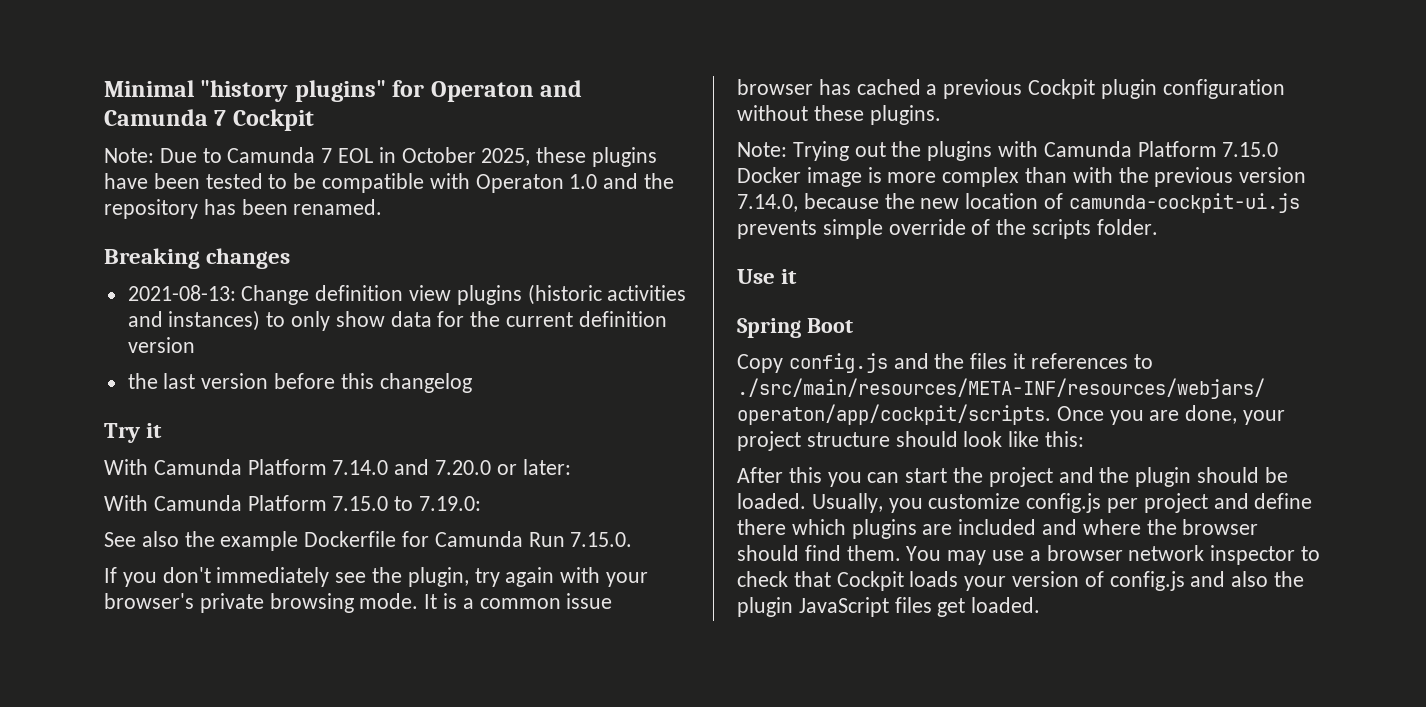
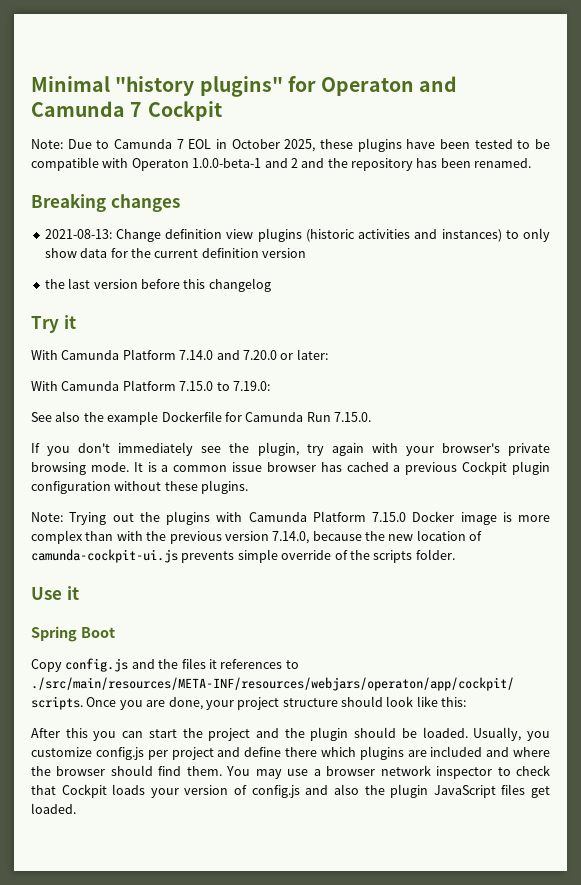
[569,174,598,189] 1.0 -> [192,158,298,168] 1.0.0-beta-1 and 2

